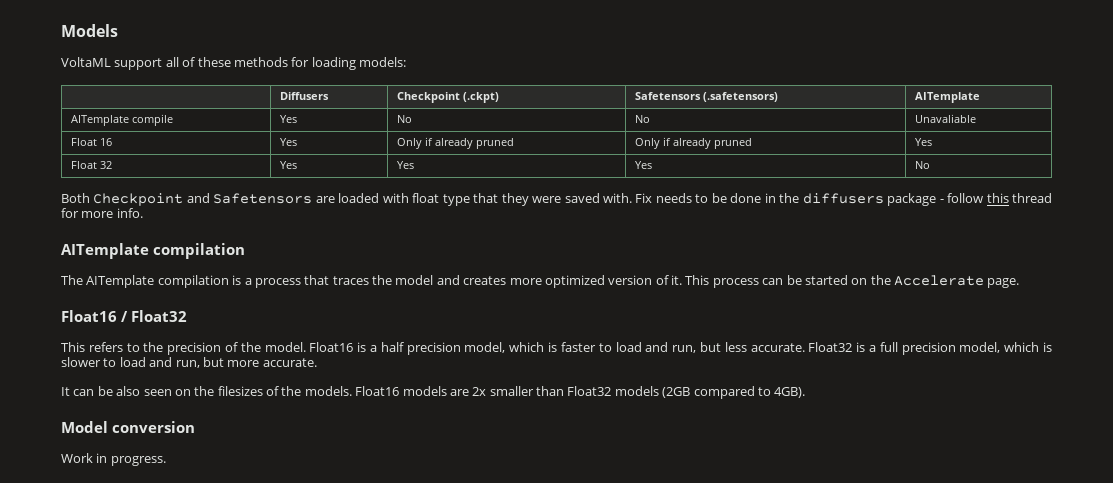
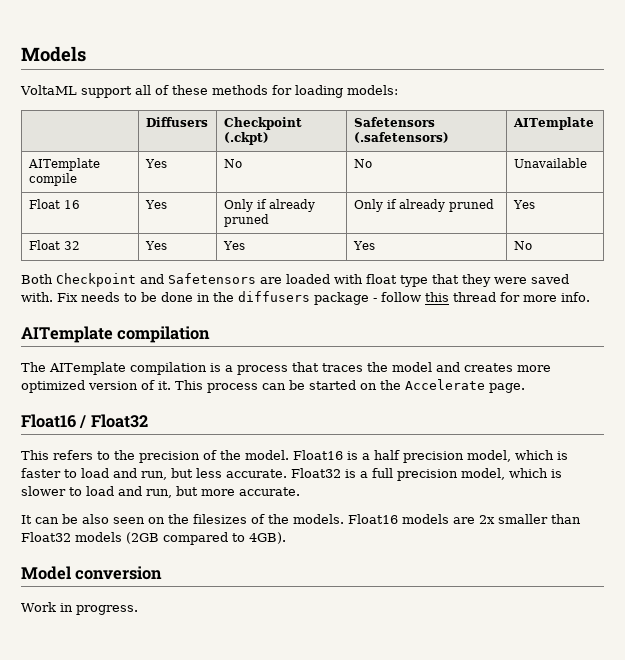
[914,114,976,123] Unavaliable -> [513,158,587,168] Unavailable

